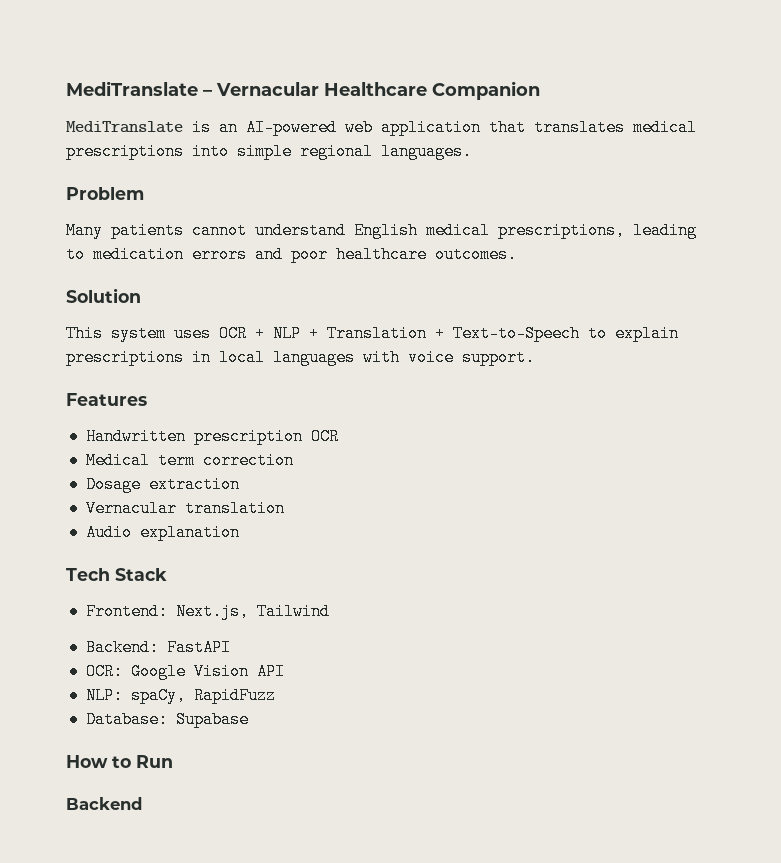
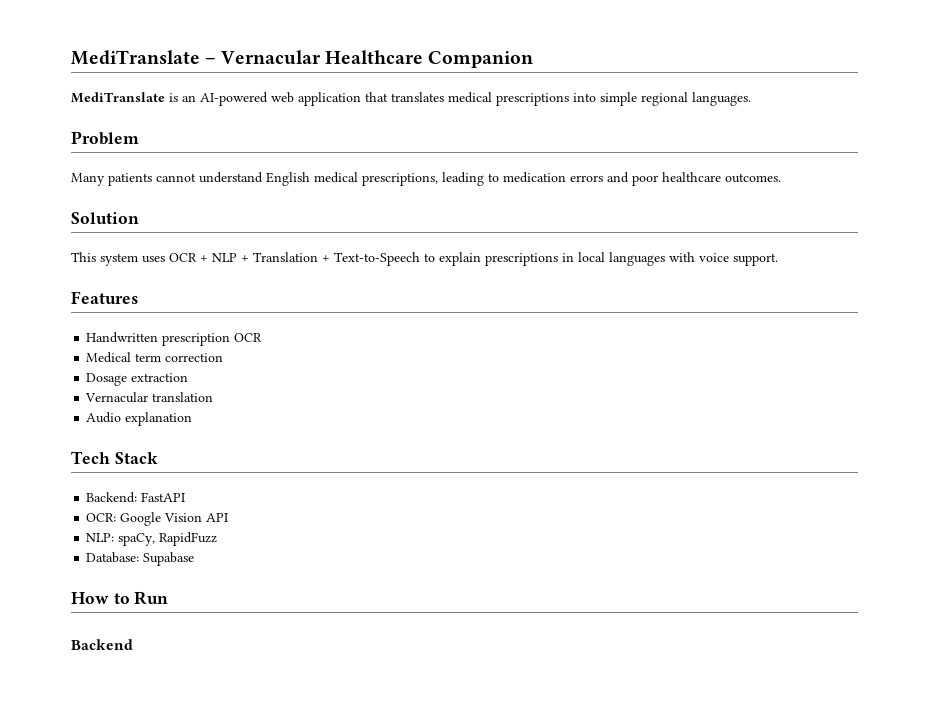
[85,603,330,620] // Frontend: Next.js, Tailwind -> (158, 458) none

